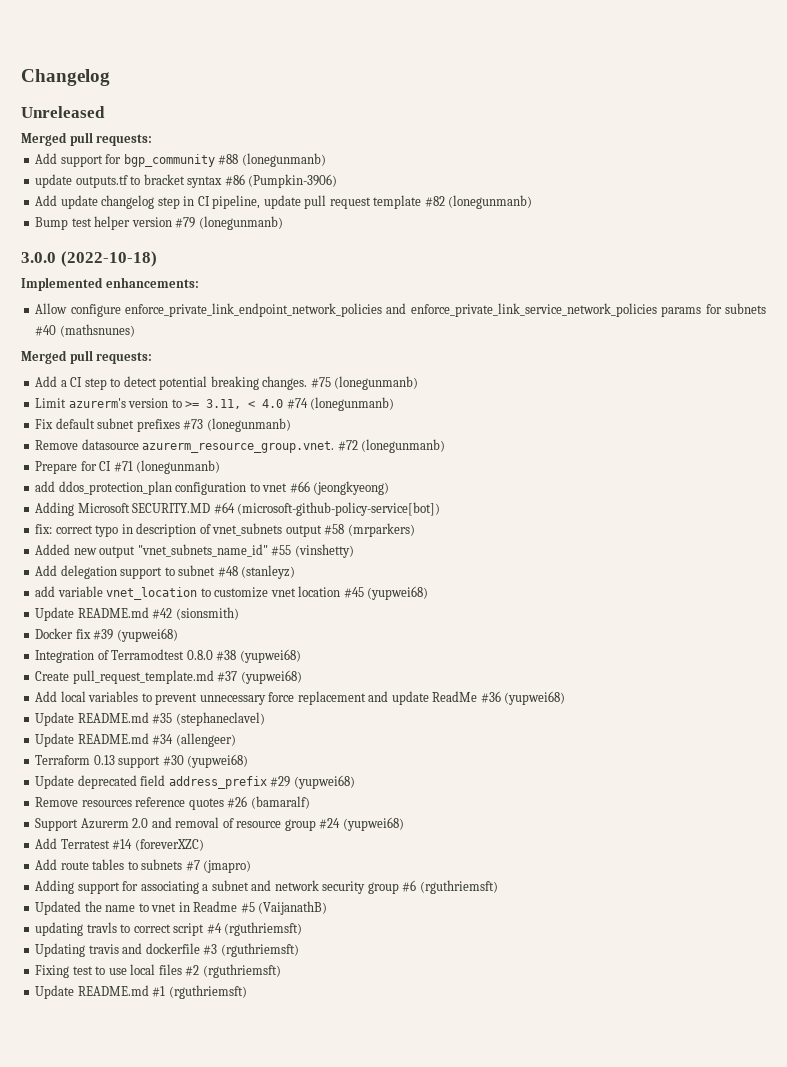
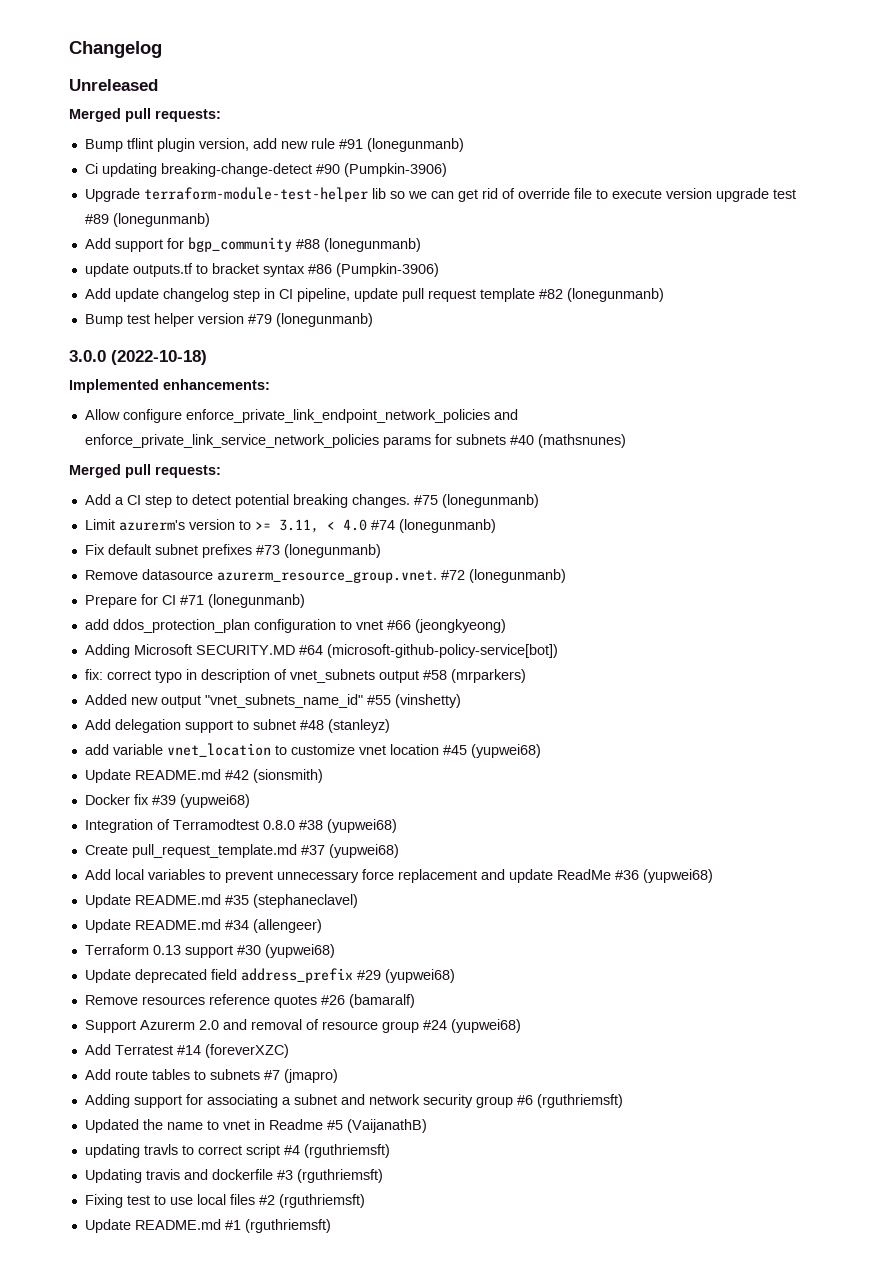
(153, 140) none -> [84,138,464,152] [84,163,447,177] [84,187,796,202] [84,213,210,227] // Bump tflint plugin version, add new rule #91 (lonegunmanb) // Ci updating breaking-change-detect #90 (Pumpkin-3906) // Upgrade terraform-module-test-helper lib so we can get rid of override file to execute version upgrade test #89 (lonegunmanb)

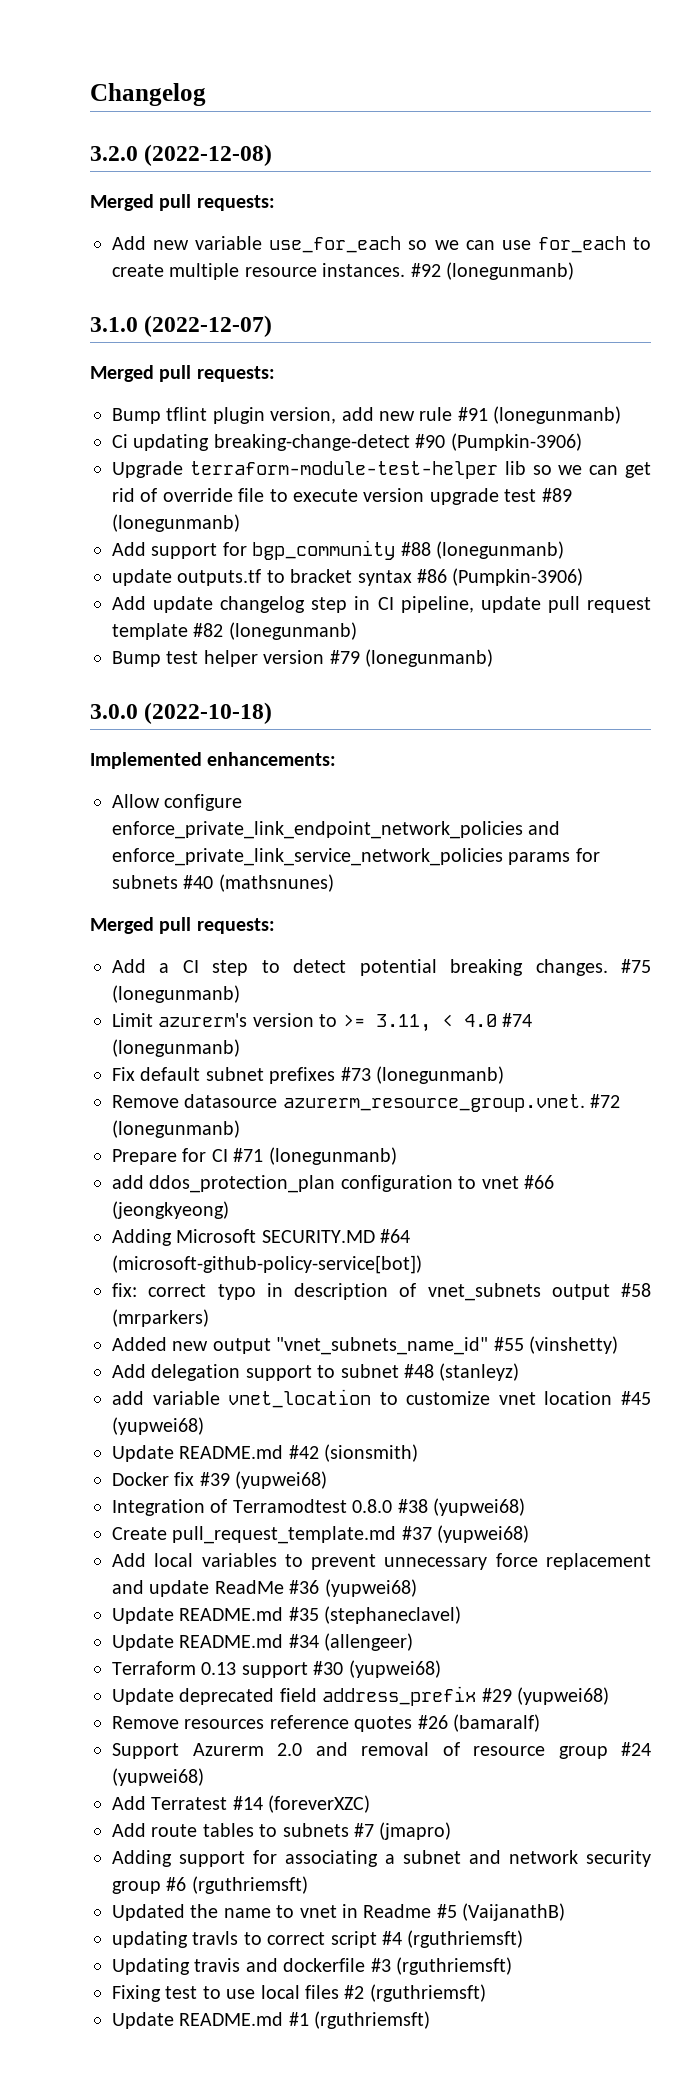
[69,79,158,91] Unreleased -> [90,144,273,166] [90,194,275,211] [112,236,651,253] [112,262,574,280] [90,315,273,337] 3.2.0 (2022-12-08) // Merged pull requests: // Add new variable use_for_each so we can use for_each to create multiple resource instances. #92 (lonegunmanb) // 3.1.0 (2022-12-07)

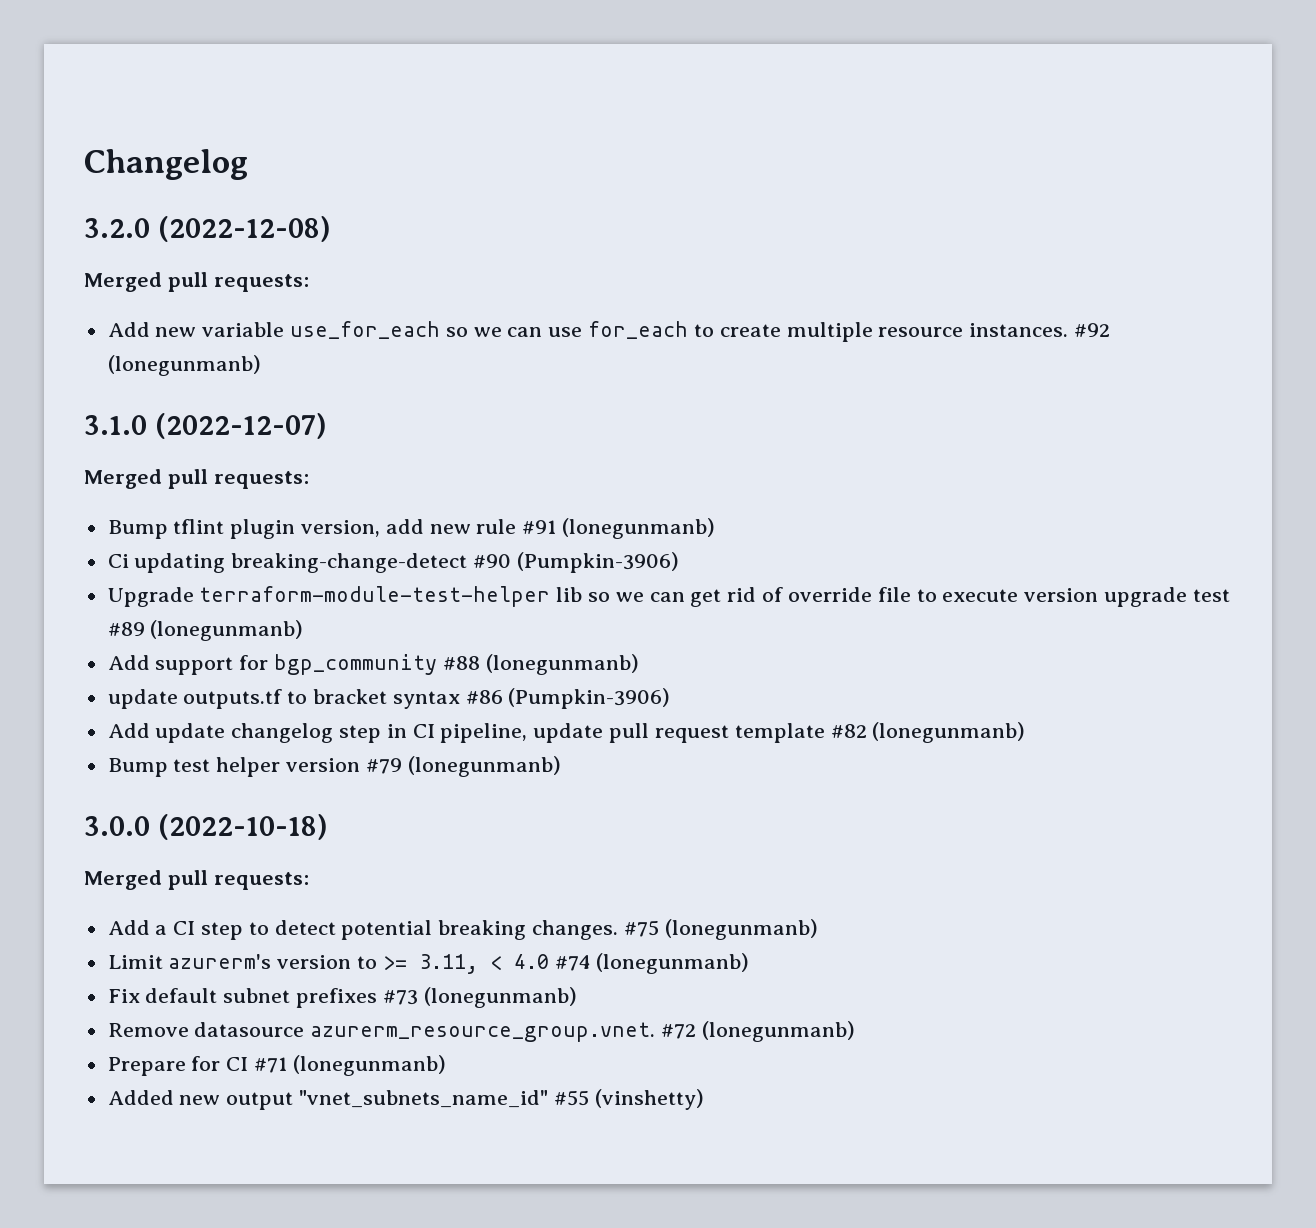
[90,752,337,769] [112,794,243,811] [112,821,561,839] [112,848,600,866] [112,874,334,892] // Implemented enhancements: // Allow configure enforce_private_link_endpoint_network_policies and enforce_private_link_service_network_policies params for subnets #40 (mathsnunes) -> (328, 827) none
[112,1175,554,1193] [112,1201,229,1219] [112,1229,411,1246] [112,1255,422,1274] [112,1283,651,1301] [112,1309,209,1327] // add ddos_protection_plan configuration to vnet #66 (jeongkyeong) // Adding Microsoft SECURITY.MD #64 (microsoft-github-policy-service[bot]) // fix: correct typo in description of vnet_subnets output #58 (mrparkers) -> (446, 1065) none
[112,1363,520,1381] [112,1389,651,1408] [112,1417,204,1435] [112,1444,419,1462] [112,1471,328,1489] [112,1498,525,1516] [112,1525,530,1544] [112,1553,651,1570] [112,1579,417,1597] [112,1606,462,1624] [112,1633,414,1651] [112,1660,441,1678] [112,1686,609,1706] [112,1714,540,1732] [112,1742,651,1759] [112,1768,204,1786] [112,1795,371,1813] [112,1822,452,1840] [112,1850,651,1867] [112,1876,308,1894] [112,1903,566,1921] [112,1930,524,1948] [112,1957,512,1975] [112,1984,486,2002] [112,2011,431,2029] // Add delegation support to subnet #48 (stanleyz) // add variable vnet_location to customize vnet location #45 (yupwei68) // Update README.md #42 (sionsmith) // Docker fix #39 (yupwei68) // Integration of Terramodtest 0.8.0 #38 (yupwei68) // Create pull_request_template.md #37 (yupwei68) // Add local variables to prevent unnecessary force replacement and update ReadMe #36 (yupwei68) // Update README.md #35 (stephaneclavel) // Update README.md #34 (allengeer) // Terraform 0.13 support #30 (yupwei68) // Update deprecated field address_prefix #29 (yupwei68) // Remove resources reference quotes #26 (bamaralf) // Support Azurerm 2.0 and removal of resource group #24 (yupwei68) // Add Terratest #14 (foreverXZC) // Add route tables to subnets #7 (jmapro) // Adding support for associating a subnet and network security group #6 (rguthriemsft) // Updated the name to vnet in Readme #5 (VaijanathB) // updating travls to correct script #4 (rguthriemsft) // Updating travis and dockerfile #3 (rguthriemsft) // Fixing test to use local files #2 (rguthriemsft) // Update README.md #1 (rguthriemsft) -> (704, 1099) none

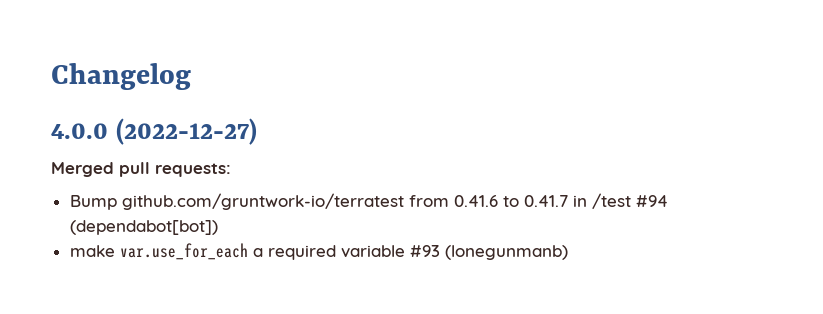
[84,216,331,242] [84,272,309,292] [107,321,1110,342] [107,355,261,376] [84,413,327,439] [84,469,309,489] [107,518,716,539] [107,552,679,573] [107,586,1230,607] [107,620,304,641] [107,654,639,675] [107,688,671,709] [107,722,1026,743] [107,756,561,777] [84,814,328,840] [84,870,309,890] [107,919,818,940] [107,953,750,974] [107,987,577,1008] [107,1021,855,1042] [107,1055,446,1076] [107,1089,704,1110] 3.2.0 (2022-12-08) // Merged pull requests: // Add new variable use_for_each so we can use for_each to create multiple resource instances. #92 (lonegunmanb) // 3.1.0 (2022-12-07) // Merged pull requests: // Bump tflint plugin version, add new rule #91 (lonegunmanb) // Ci updating breaking-change-detect #90 (Pumpkin-3906) // Upgrade terraform-module-test-helper lib so we can get rid of override file to execute version upgrade test #89 (lonegunmanb) // Add support for bgp_community #88 (lonegunmanb) // update outputs.tf to bracket syntax #86 (Pumpkin-3906) // Add update changelog step in CI pipeline, update pull request template #82 (lonegunmanb) // Bump test helper version #79 (lonegunmanb) // 3.0.0 (2022-10-18) // Merged pull requests: // Add a CI step to detect potential breaking changes. #75 (lonegunmanb) // Limit azurerm's version to >= 3.11, < 4.0 #74 (lonegunmanb) // Fix default subnet prefixes #73 (lonegunmanb) // Remove datasource azurerm_resource_group.vnet. #72 (lonegunmanb) // Prepare for CI #71 (lonegunmanb) // Added new output "vnet_subnets_name_id" #55 (vinshetty) -> [51,118,257,145] [51,162,231,177] [69,193,668,210] [69,220,218,235] [69,243,568,260] 4.0.0 (2022-12-27) // Merged pull requests: // Bump github.com/gruntwork-io/terratest from 0.41.6 to 0.41.7 in /test #94 (dependabot[bot]) // make var.use_for_each a required variable #93 (lonegunmanb)

